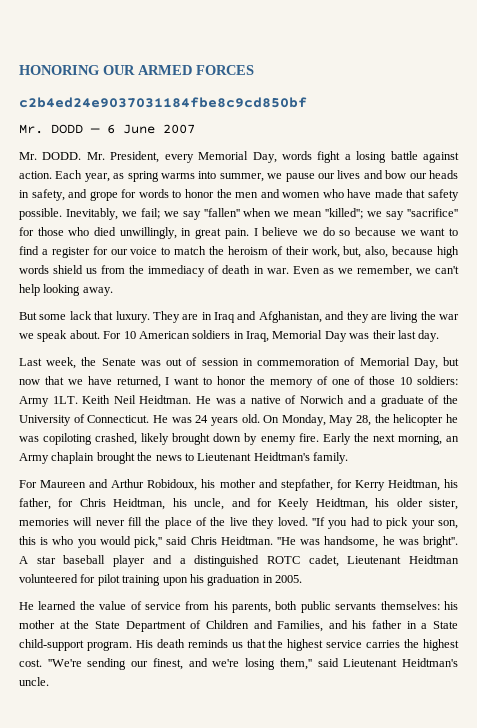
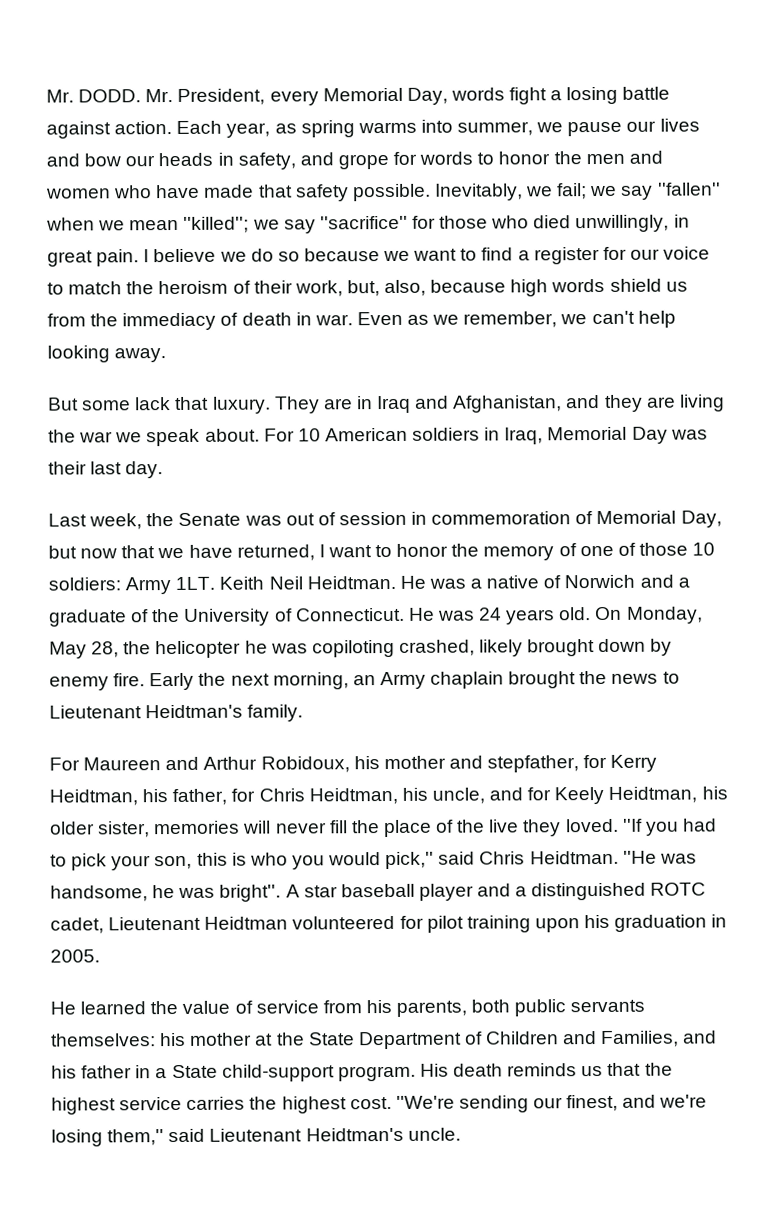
[19,65,254,75] [19,97,307,108] [19,124,195,134] HONORING OUR ARMED FORCES // c2b4ed24e9037031184fbe8c9cd850bf // Mr. DODD — 6 June 2007 // -> (46, 96) none

